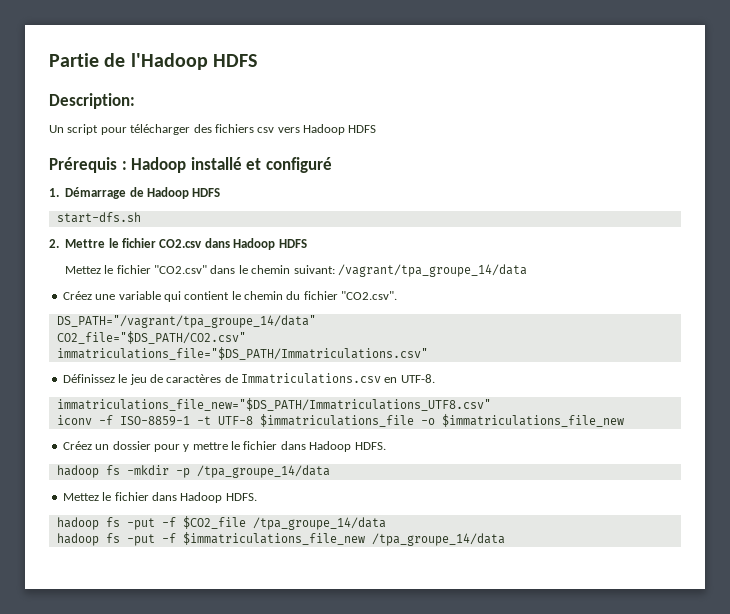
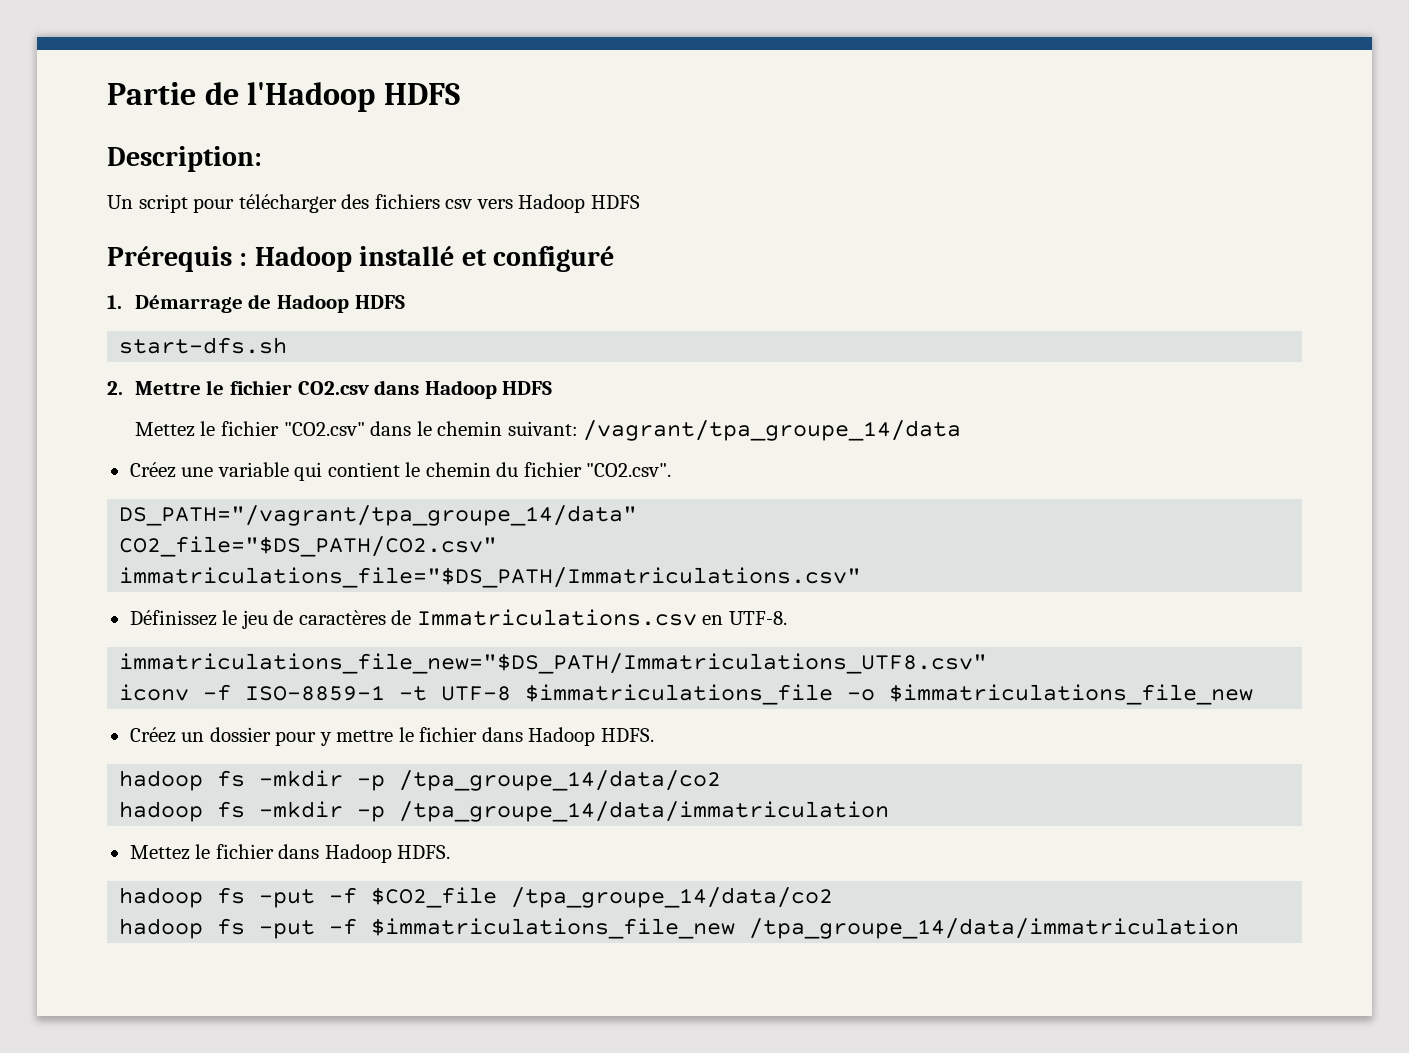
[196,465,330,478] /tpa_groupe_14/data -> [399,770,722,791] [119,801,890,822] /tpa_groupe_14/data/co2 // hadoop fs -mkdir -p /tpa_groupe_14/data/immatriculation
[252,517,386,530] /tpa_groupe_14/data -> [511,887,834,908] /tpa_groupe_14/data/co2
[371,533,505,546] /tpa_groupe_14/data -> [749,918,1240,939] /tpa_groupe_14/data/immatriculation

